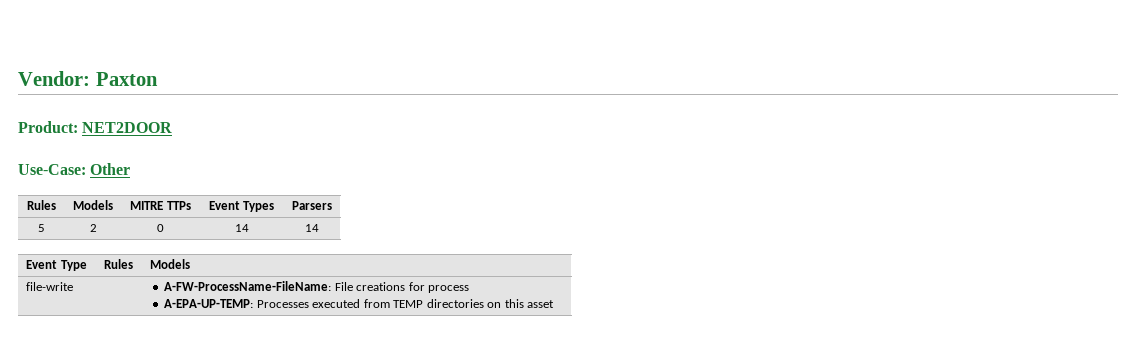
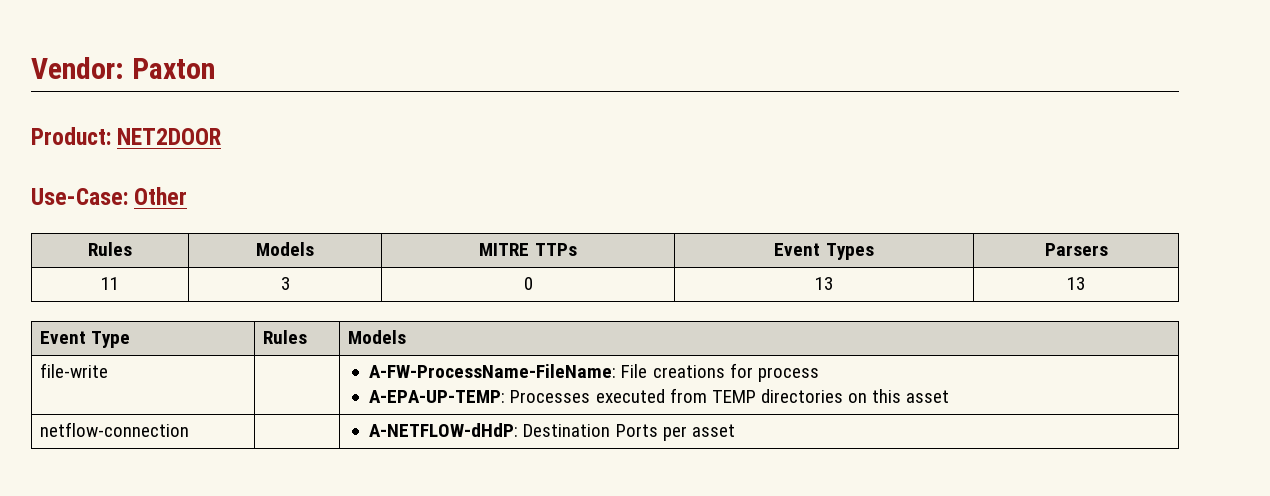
[38,224,45,232] [89,224,97,232] 5 | 2 -> [101,277,119,290] [280,277,290,290] 11 | 3
[234,224,249,232] [305,224,319,232] 14 | 14 -> [815,277,833,290] [1067,277,1085,290] 13 | 13
(555, 304) none -> [40,422,190,437] [369,423,735,441] // netflow-connection | | A-NETFLOW-dHdP: Destination Ports per asset

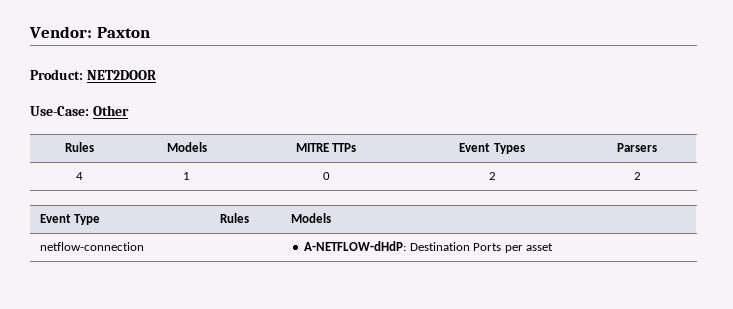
[101,277,119,290] [280,277,290,290] 11 | 3 -> [75,172,83,180] [183,172,190,180] 4 | 1
[815,277,833,290] [1067,277,1085,290] 13 | 13 -> [488,172,496,180] [633,172,641,180] 2 | 2
[40,363,109,378] [369,363,819,382] [369,388,950,403] // file-write | | A-FW-ProcessName-FileName: File creations for process // A-EPA-UP-TEMP: Processes executed from TEMP directories on this asset -> (331, 218) none

